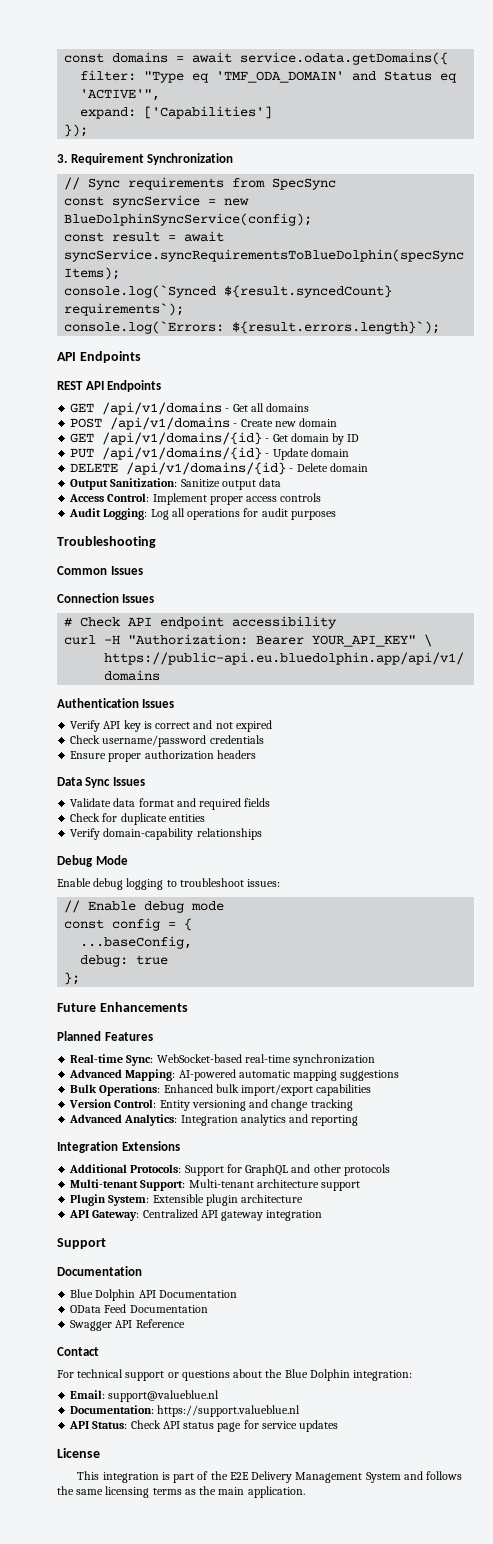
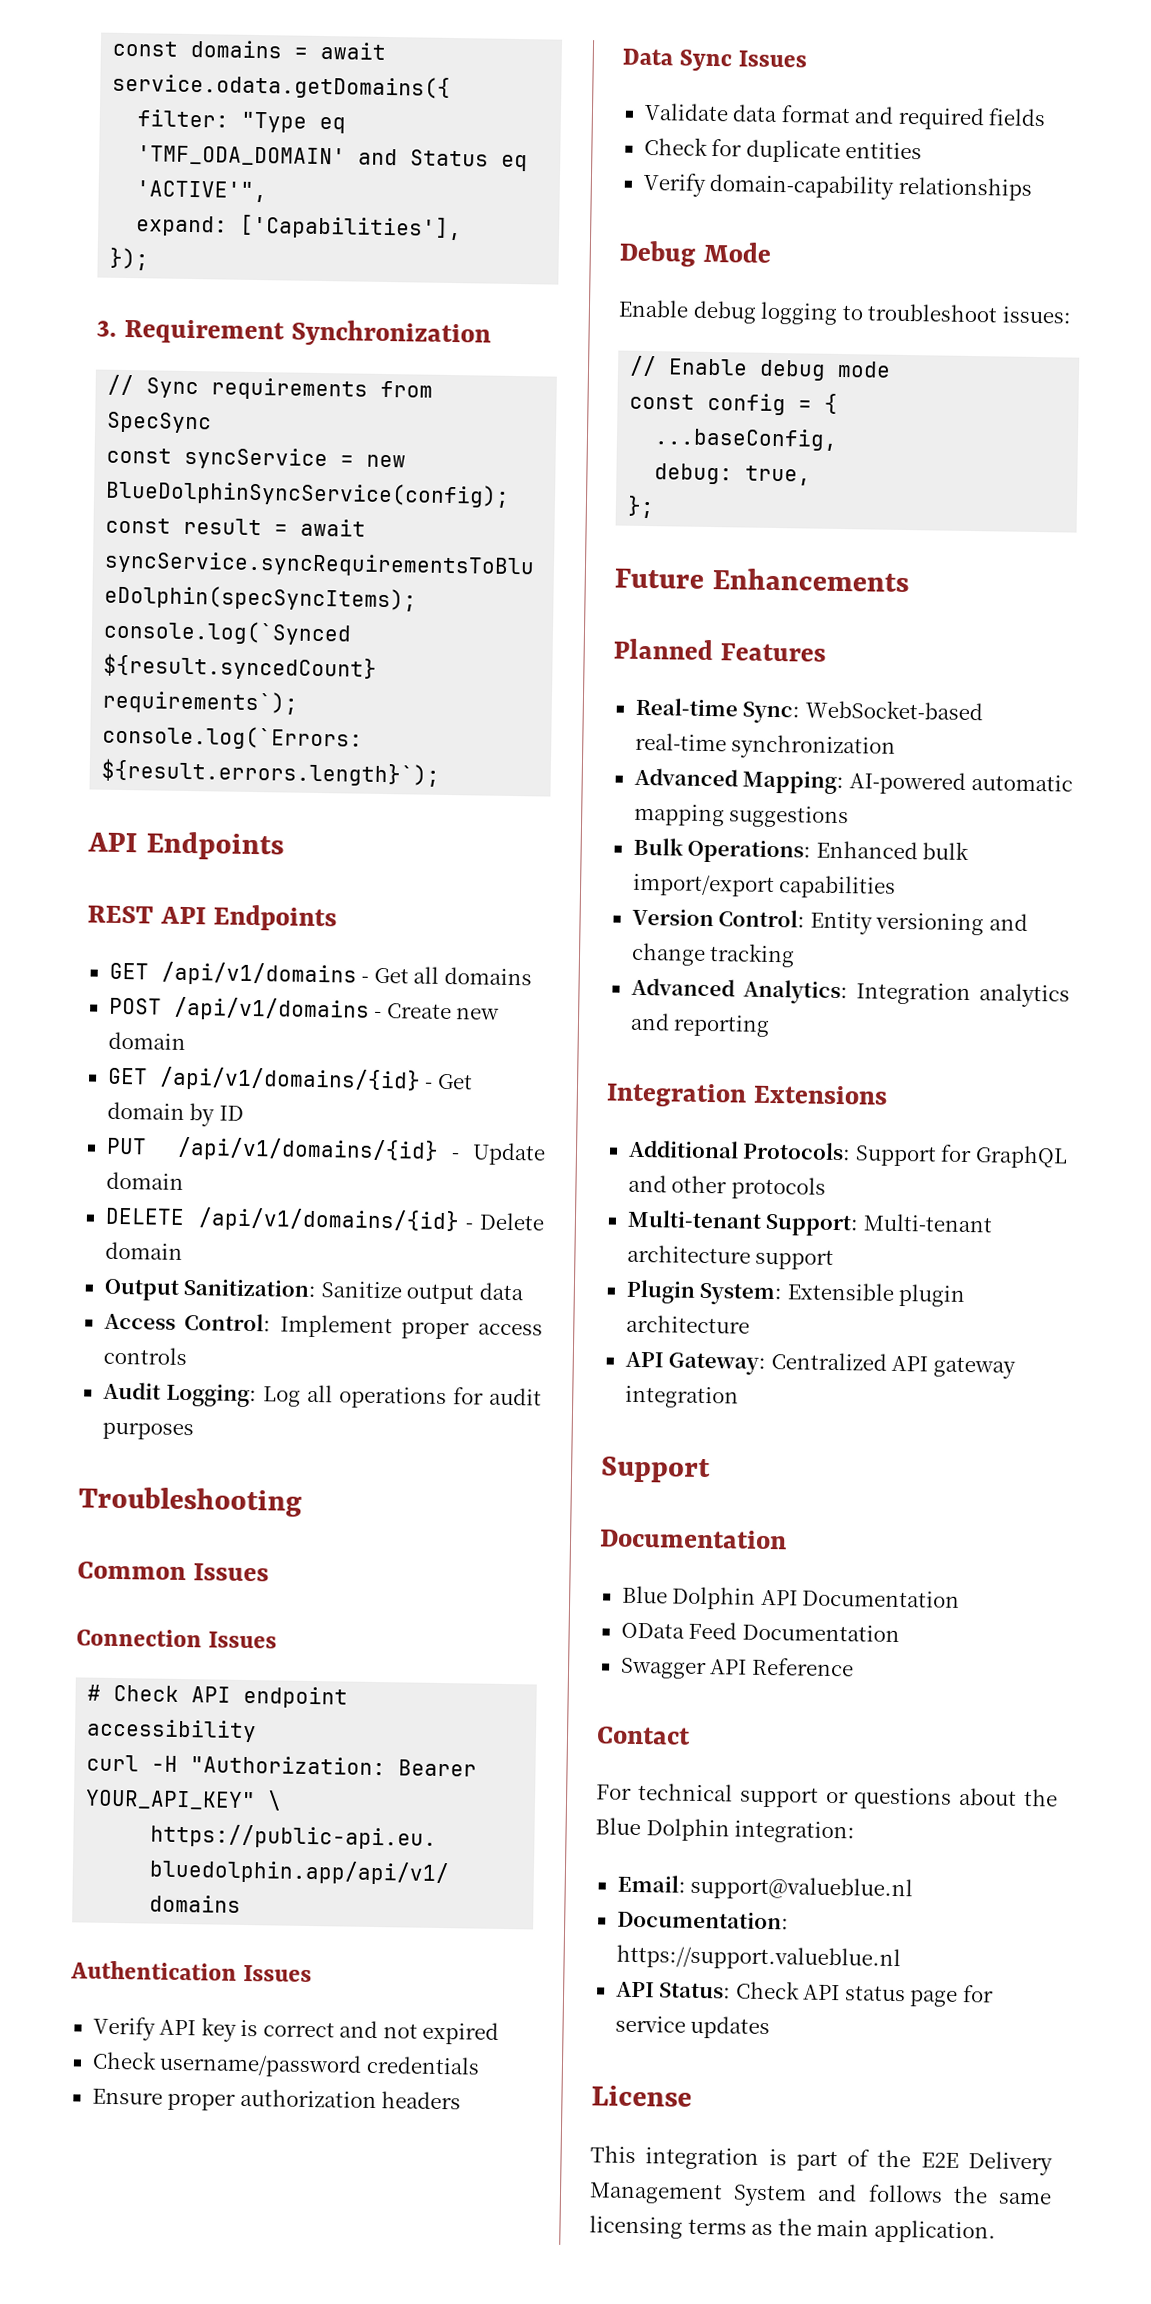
[144,106,273,119] ['Capabilities'] -> [240,214,463,241] ['Capabilities'],
[136,955,169,965] true -> [745,465,812,486] true,

